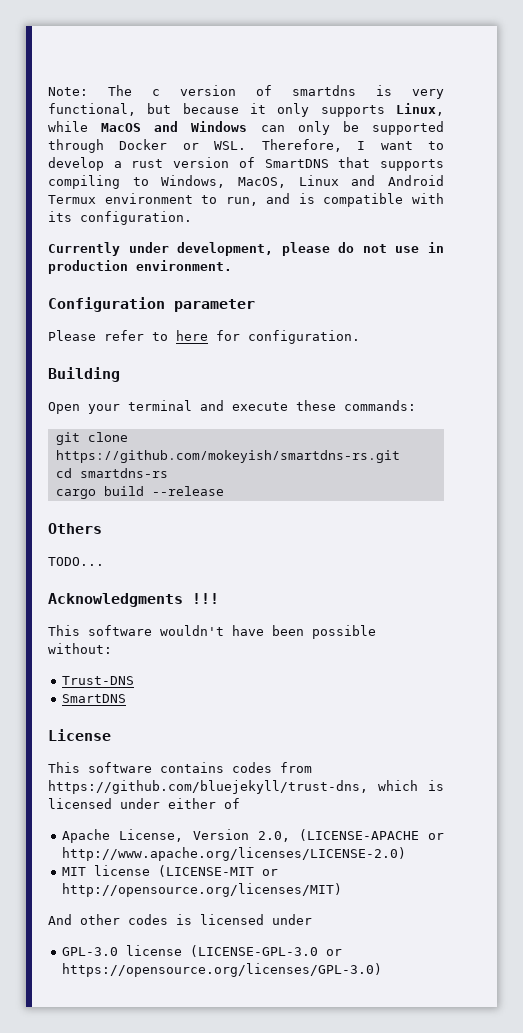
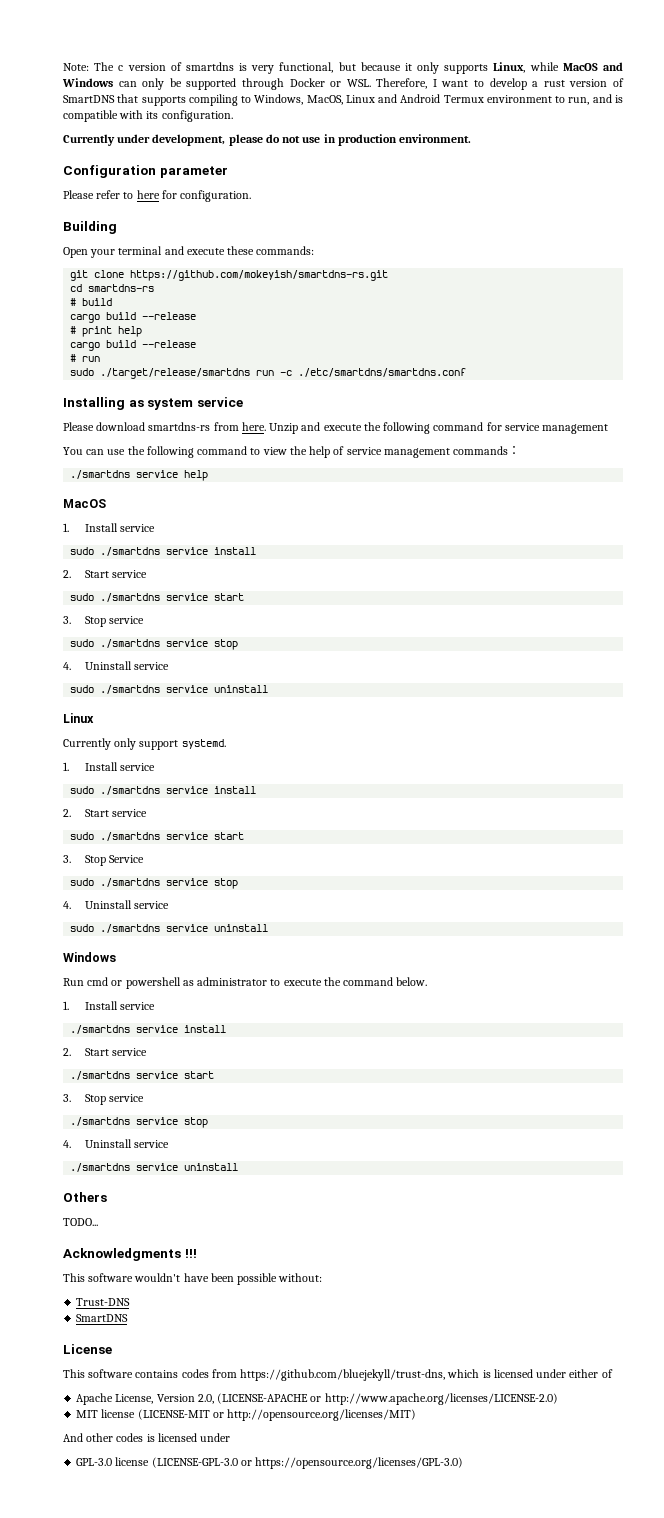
[55,486,224,499] // cargo build --release -> [70,298,113,306] [70,312,197,323] [70,326,143,337] [70,340,197,351] [70,354,101,362] [70,368,467,379] [63,397,243,410] [63,422,609,434] [63,446,521,458] [70,470,209,481] [63,499,106,508] [63,523,156,532] [70,547,257,556] [63,570,148,578] [70,593,245,602] [63,616,145,627] [70,639,239,650] [63,661,170,670] [70,685,269,694] [63,713,94,723] [63,738,226,750] [63,762,156,771] [70,786,257,795] [63,809,148,817] [70,832,245,841] [63,855,145,866] [70,878,239,889] [63,900,170,909] [70,924,269,933] [63,952,116,962] [63,977,428,989] [63,1001,156,1010] [70,1025,227,1034] [63,1048,148,1056] [70,1071,215,1080] [63,1094,145,1105] [70,1117,209,1128] [63,1139,170,1148] [70,1163,239,1172] // # build // cargo build --release // # print help // cargo build --release // # run // sudo ./target/release/smartdns run -c ./etc/smartdns/smartdns.conf // Installing as system service // Please download smartdns-rs from here. Unzip and execute the following command for service management // You can use the following command to view the help of service management commands： // ./smartdns service help // MacOS // 1. Install service // sudo ./smartdns service install // 2. Start service // sudo ./smartdns service start // 3. Stop service // sudo ./smartdns service stop // 4. Uninstall service // sudo ./smartdns service uninstall // Linux // Currently only support systemd. // 1. Install service // sudo ./smartdns service install // 2. Start service // sudo ./smartdns service start // 3. Stop Service // sudo ./smartdns service stop // 4. Uninstall service // sudo ./smartdns service uninstall // Windows // Run cmd or powershell as administrator to execute the command below. // 1. Install service // ./smartdns service install // 2. Start service // ./smartdns service start // 3. Stop service // ./smartdns service stop // 4. Uninstall service // ./smartdns service uninstall

